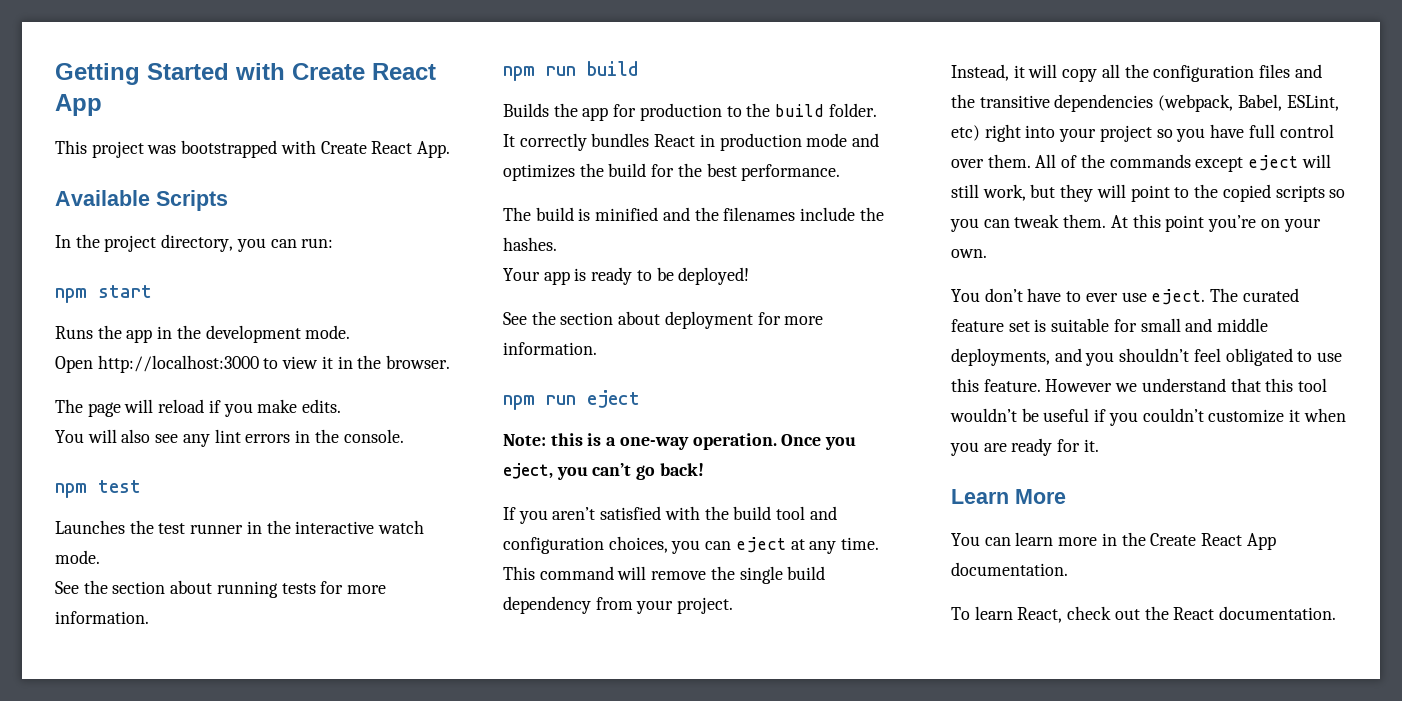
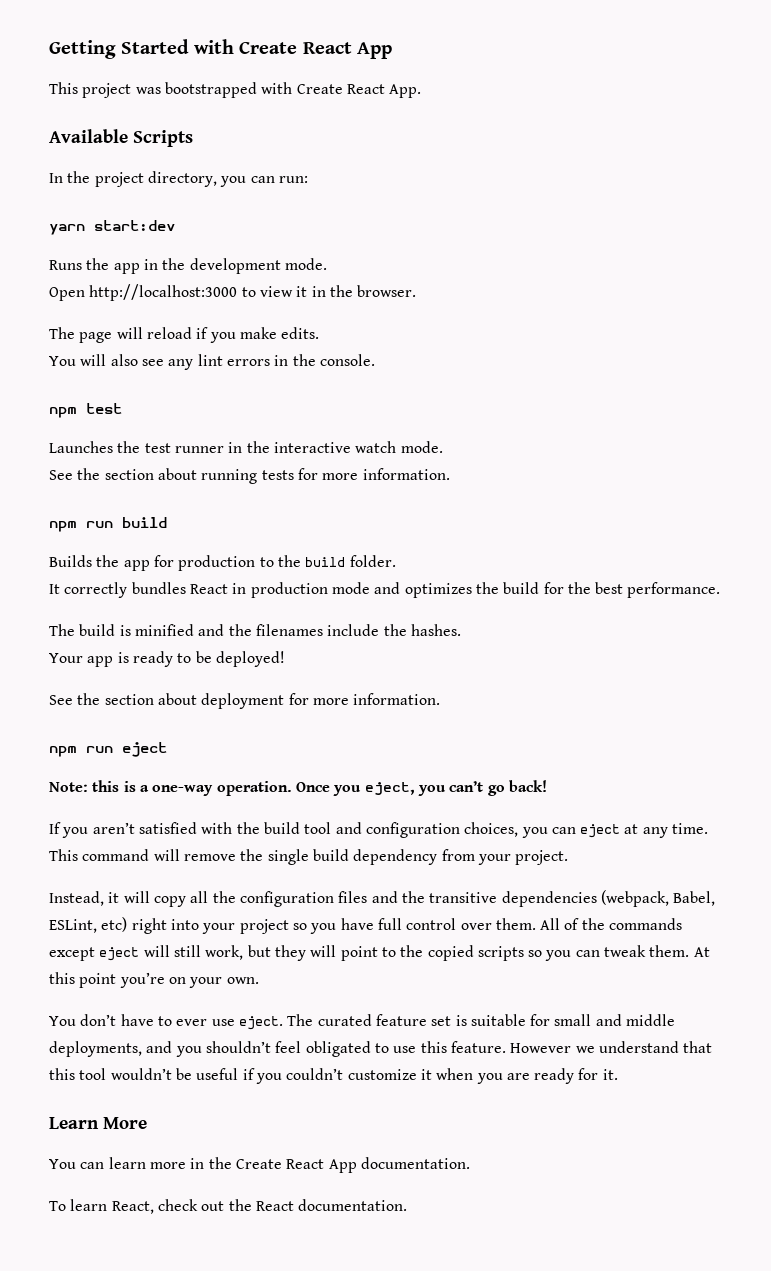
[55,285,152,303] npm start -> [49,220,175,235] yarn start:dev

